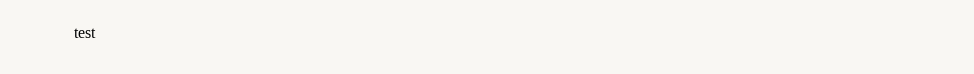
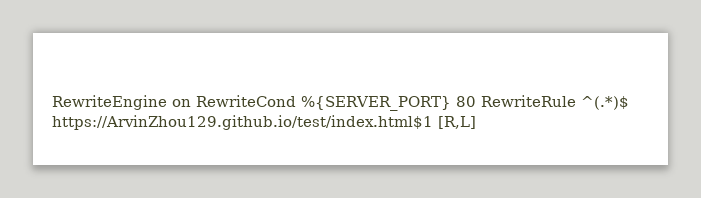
[74,28,96,38] test -> [52,95,629,111] [52,115,476,130] RewriteEngine on RewriteCond %{SERVER_PORT} 80 RewriteRule ^(.*)$ https://ArvinZhou129.github.io/test/index.html$1 [R,L]

